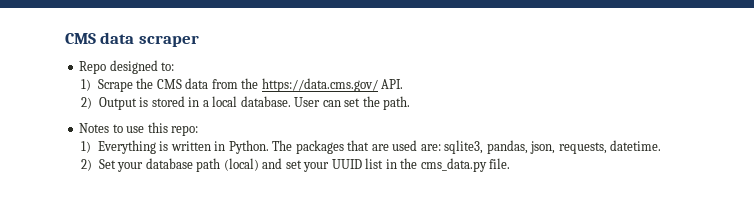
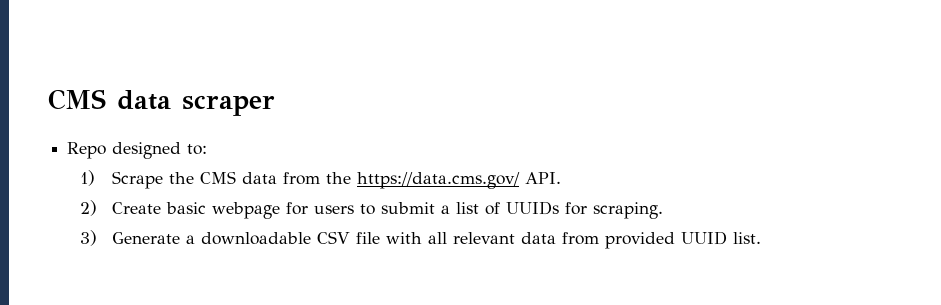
[98,96,411,110] [79,122,199,136] [81,140,662,154] [81,158,511,172] Output is stored in a local database. User can set the path. // Notes to use this repo: // 1) Everything is written in Python. The packages that are used are: sqlite3, pandas, json, requests, datetime. // 2) Set your database path (local) and set your UUID list in the cms_data.py file. -> [112,201,664,219] [80,230,762,249] Create basic webpage for users to submit a list of UUIDs for scraping. // 3) Generate a downloadable CSV file with all relevant data from provided UUID list.

